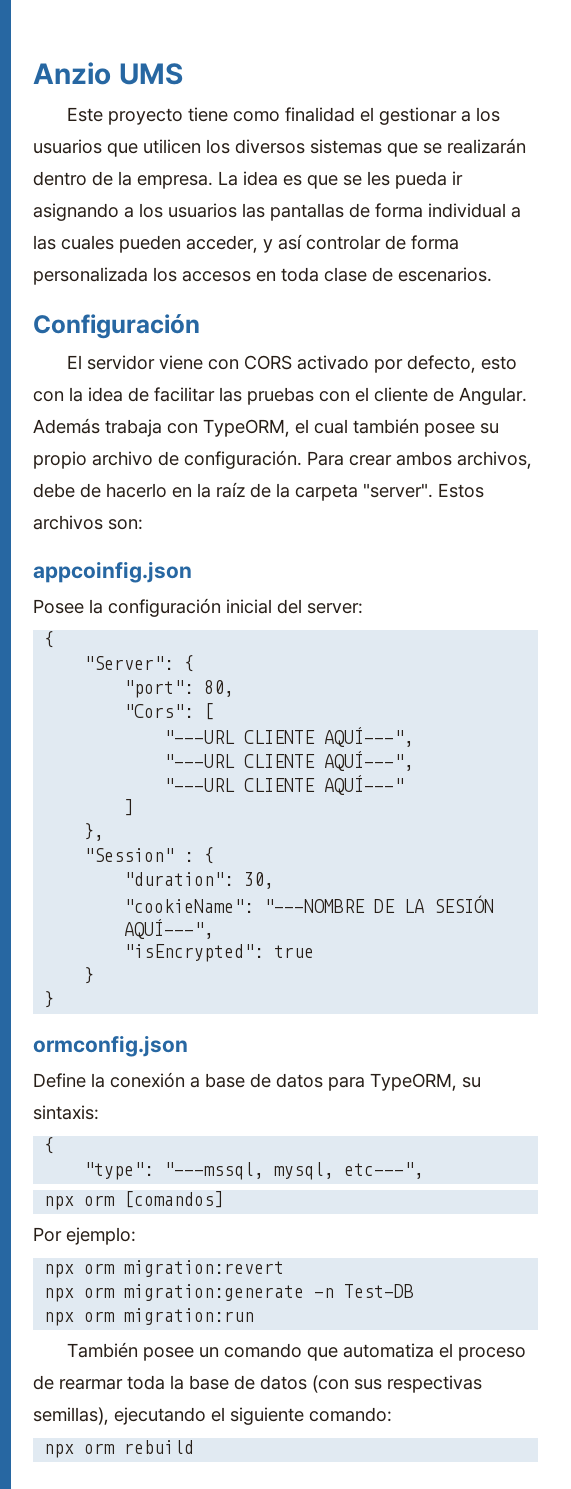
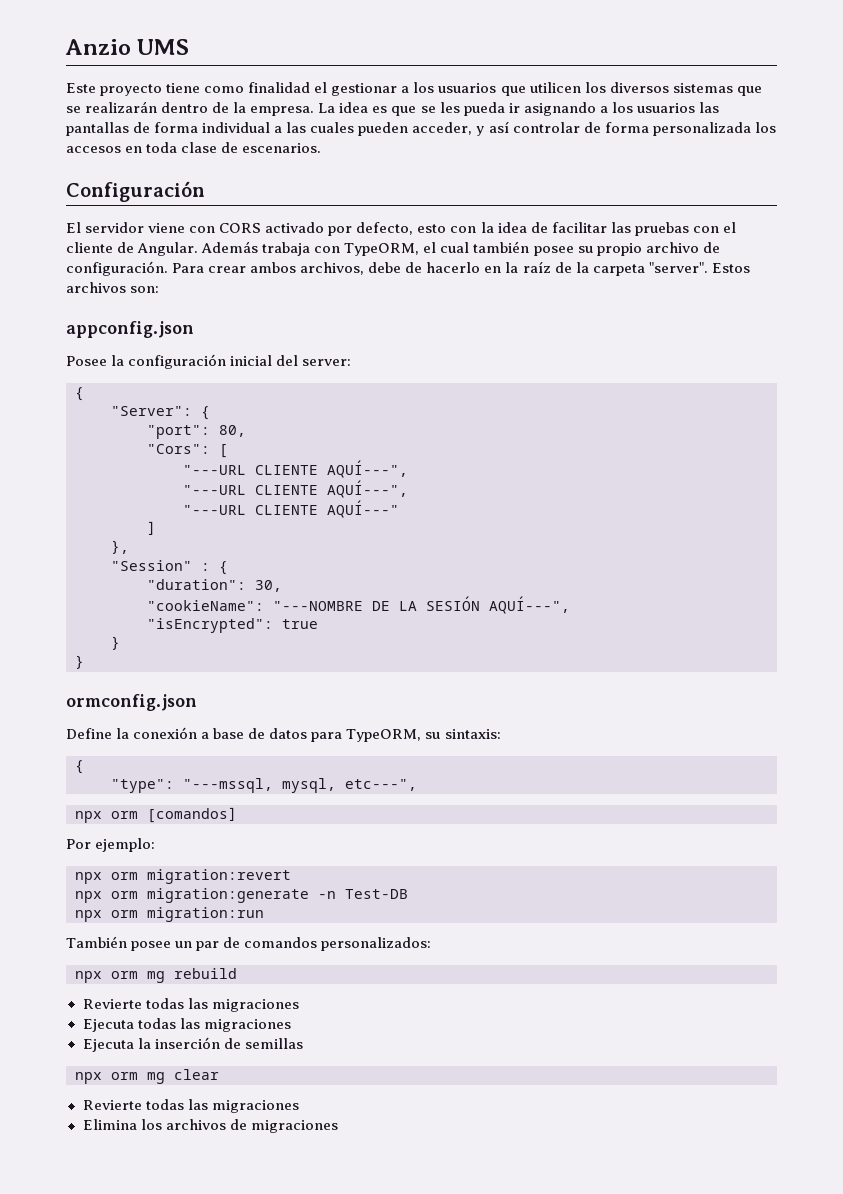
[33,561,192,583] appcoinfig.json -> [66,321,194,338] appconfig.json
[223,1343,526,1361] [33,1375,482,1393] [33,1407,392,1425] [44,1443,116,1458] comando que automatiza el proceso de rearmar toda la base de datos (con sus respectivas semillas), ejecutando el siguiente comando: // npx orm -> [196,937,432,951] [75,971,165,983] par de comandos personalizados: // npx orm mg
(195, 1447) none -> [82,998,299,1012] [82,1018,291,1032] [82,1037,303,1052] [75,1069,219,1084] [82,1099,299,1113] [82,1119,338,1133] // Revierte todas las migraciones // Ejecuta todas las migraciones // Ejecuta la inserción de semillas // npx orm mg clear // Revierte todas las migraciones // Elimina los archivos de migraciones

